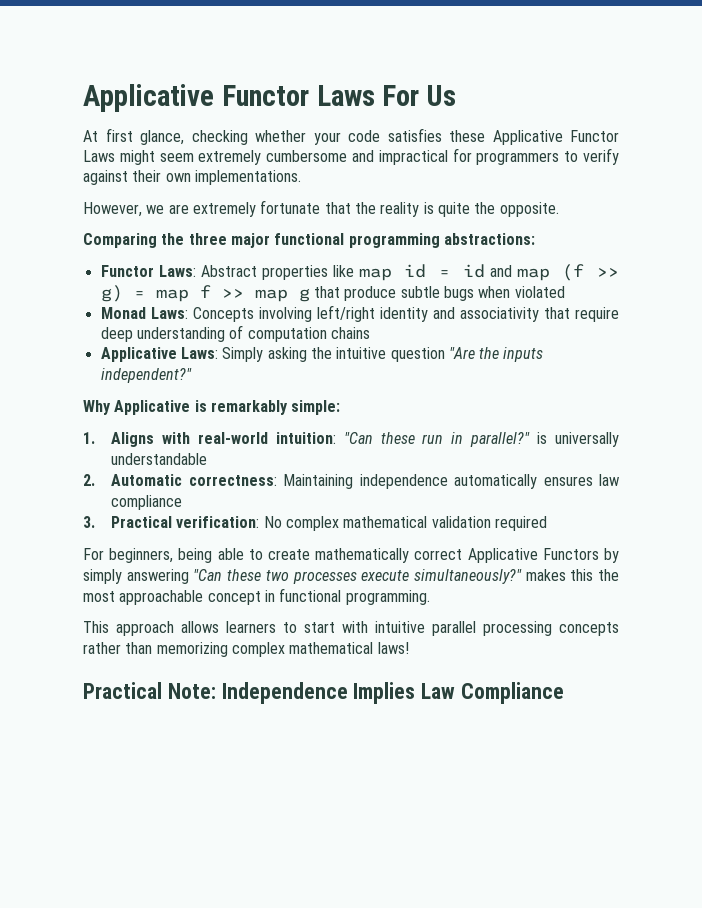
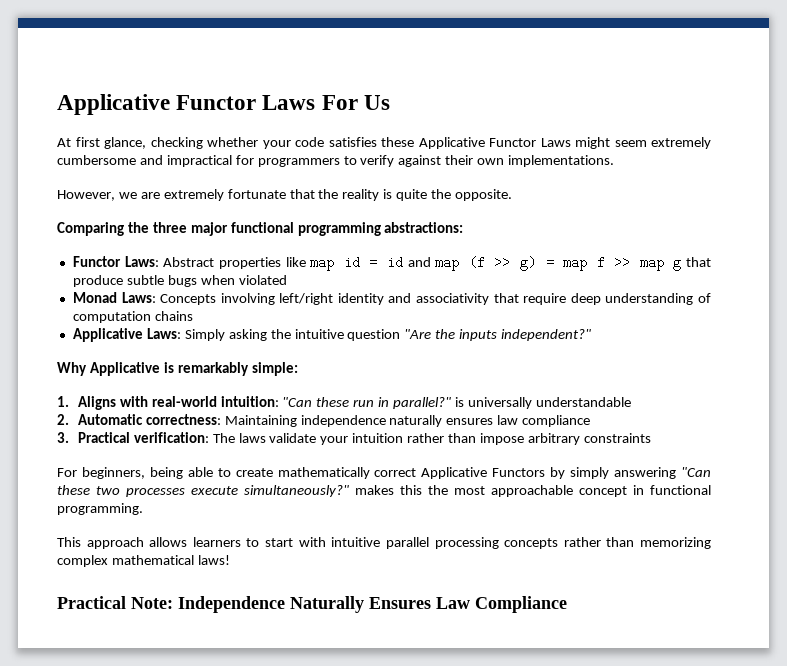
[454,474,538,489] automatically -> [389,415,443,427] naturally
[263,516,548,531] No complex mathematical validation required -> [212,433,651,445] The laws validate your intuition rather than impose arbitrary constraints
[353,682,416,704] Implies -> [290,596,431,613] Naturally Ensures

